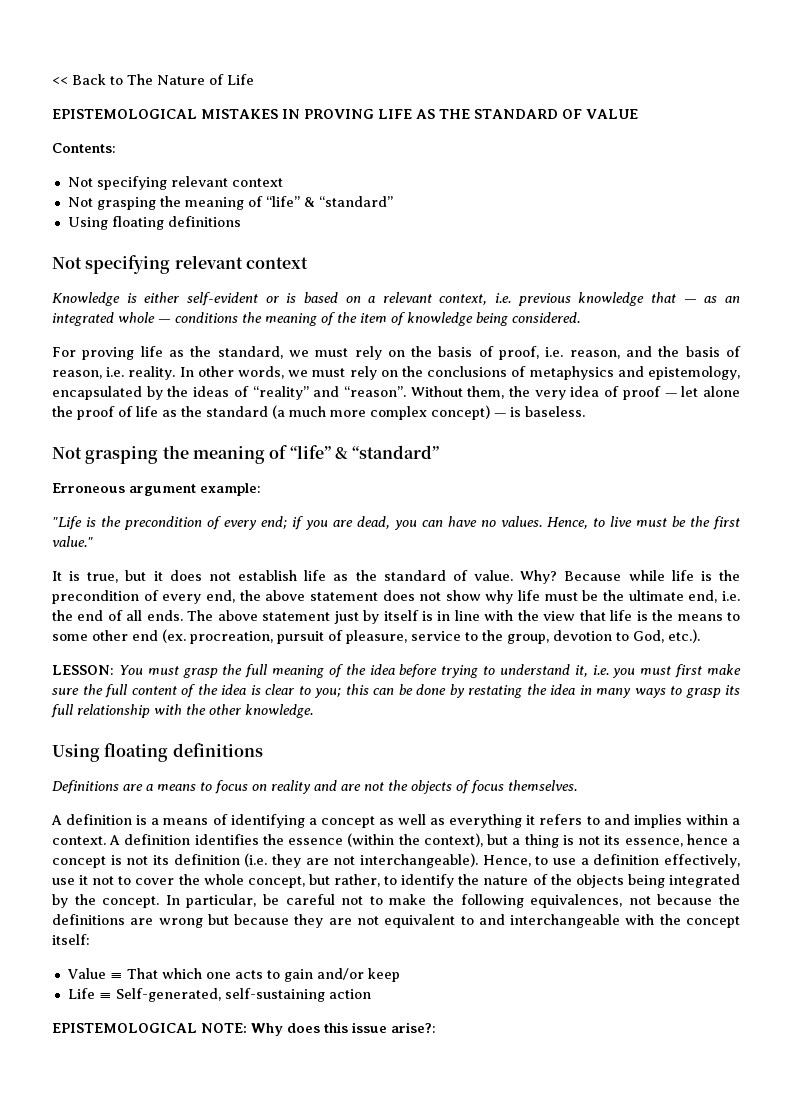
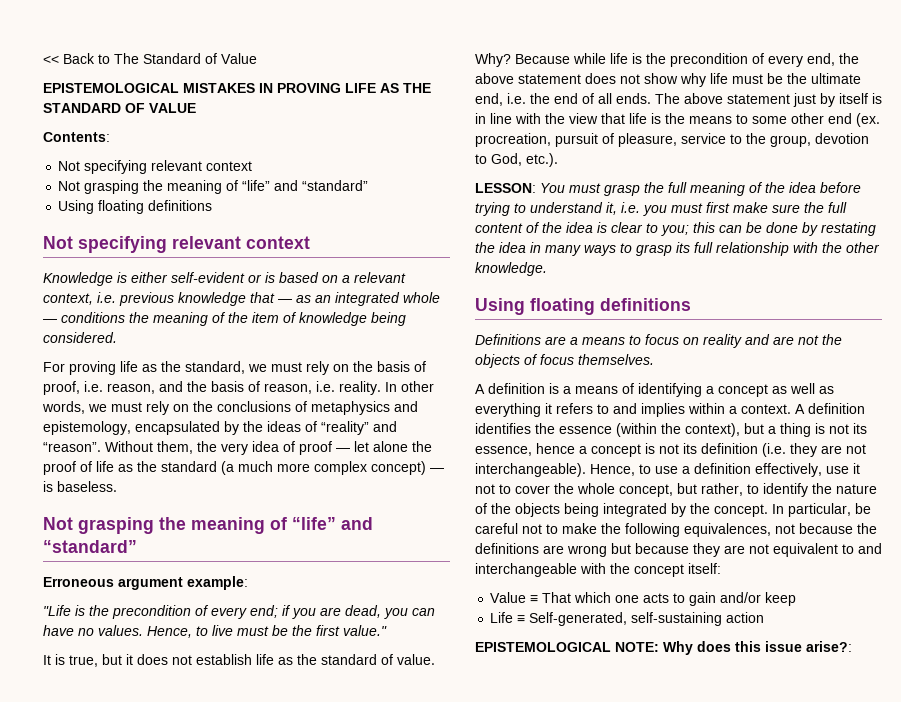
[157,74,254,85] Nature of Life -> [143,53,257,64] Standard of Value
[303,197,315,207] & -> [274,180,299,191] and
[334,447,348,459] & -> [341,517,373,530] and

